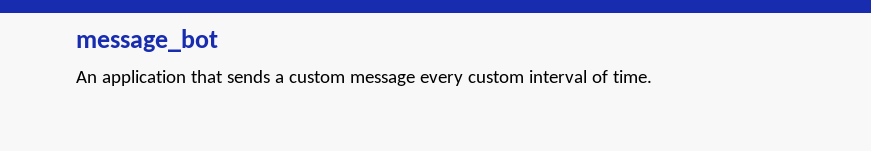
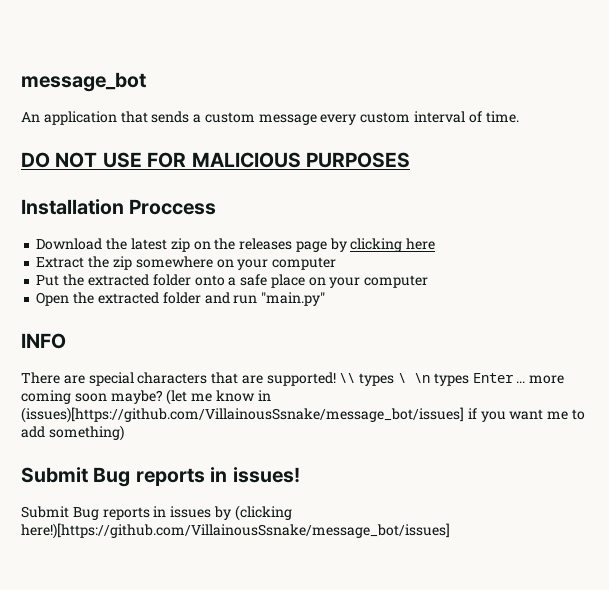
(652, 76) none -> [21,152,410,168] [21,199,217,215] [36,238,436,252] [36,256,337,270] [36,274,429,288] [36,292,326,306] [21,333,66,349] [21,372,565,386] [21,389,271,405] [21,407,585,423] [21,425,124,441] [21,467,300,487] [21,505,292,521] [21,523,450,539] // DO NOT USE FOR MALICIOUS PURPOSES // Installation Proccess // Download the latest zip on the releases page by clicking here // Extract the zip somewhere on your computer // Put the extracted folder onto a safe place on your computer // Open the extracted folder and run "main.py" // INFO // There are special characters that are supported! \\ types \ \n types Enter ... more coming soon maybe? (let me know in (issues)[https://github.com/VillainousSsnake/message_bot/issues] if you want me to add something) // Submit Bug reports in issues! // Submit Bug reports in issues by (clicking here!)[https://github.com/VillainousSsnake/message_bot/issues]

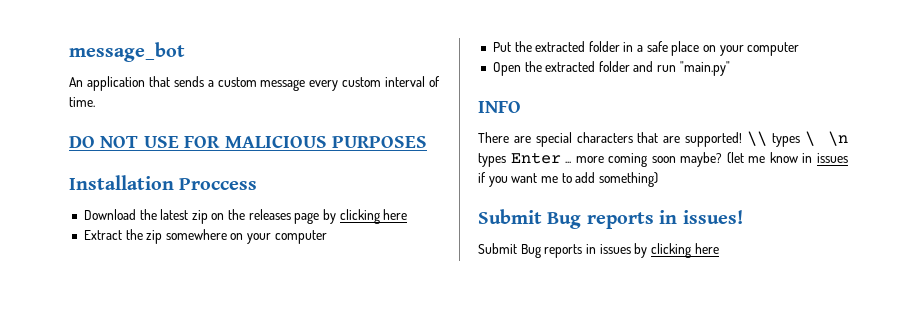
[194,275,225,286] onto -> [623,42,634,52] in
[21,407,464,423] (issues)[https://github.com/VillainousSsnake/message_bot/issues] -> [817,153,848,163] issues
[234,505,292,521] [21,523,450,539] (clicking here!)[https://github.com/VillainousSsnake/message_bot/issues] -> [650,243,719,258] clicking here

